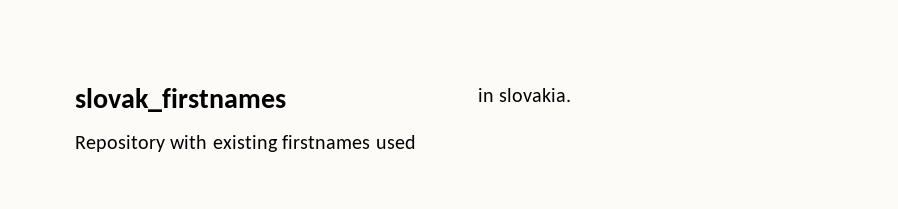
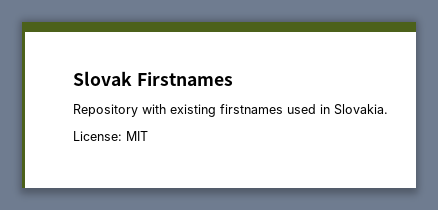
[75,88,286,112] slovak_firstnames -> [73,71,233,86] Slovak Firstnames
[499,88,572,102] slovakia. -> [334,104,388,115] [73,131,148,141] Slovakia. // License: MIT

